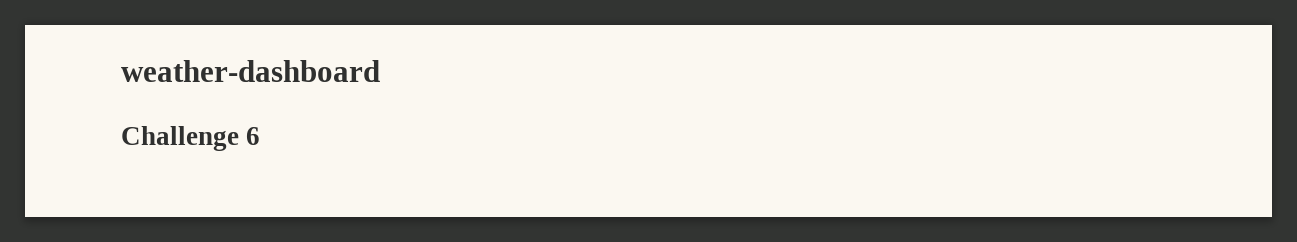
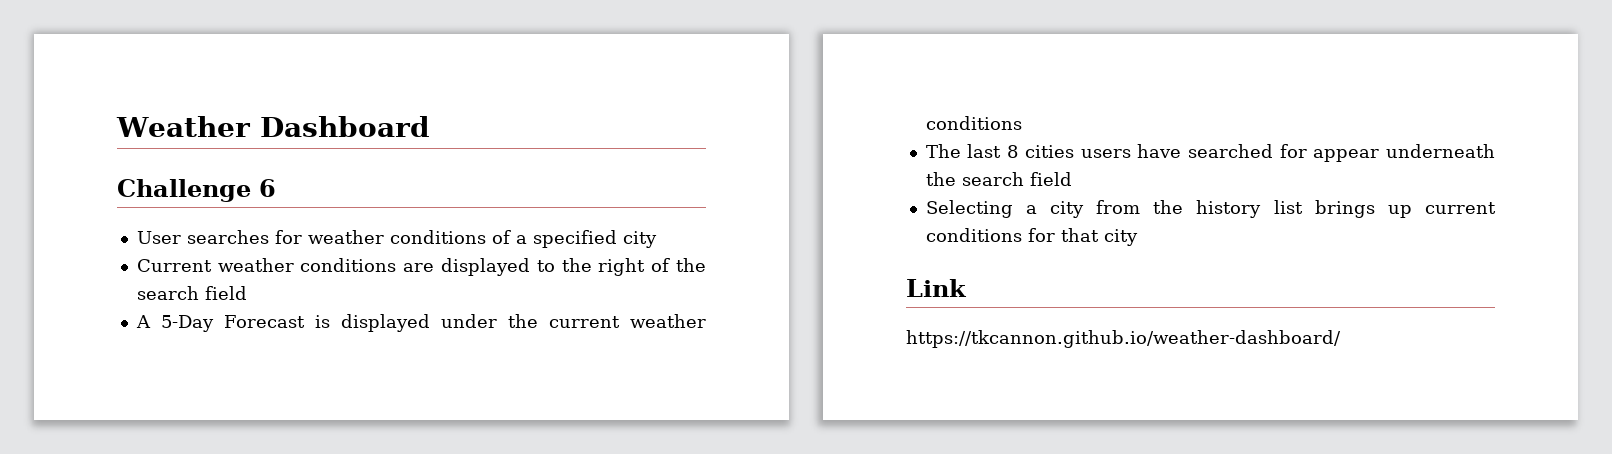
[121,60,380,82] weather-dashboard -> [116,116,430,137] Weather Dashboard
(261, 136) none -> [136,230,657,248] [136,258,706,276] [136,286,247,300] [135,314,706,332] [925,116,1022,130] [925,144,1495,162] [925,172,1072,186] [925,200,1496,218] [925,228,1138,246] [906,279,967,297] [906,330,1341,348] // User searches for weather conditions of a specified city // Current weather conditions are displayed to the right of the search field // A 5-Day Forecast is displayed under the current weather conditions // The last 8 cities users have searched for appear underneath the search field // Selecting a city from the history list brings up current conditions for that city // Link // https://tkcannon.github.io/weather-dashboard/

